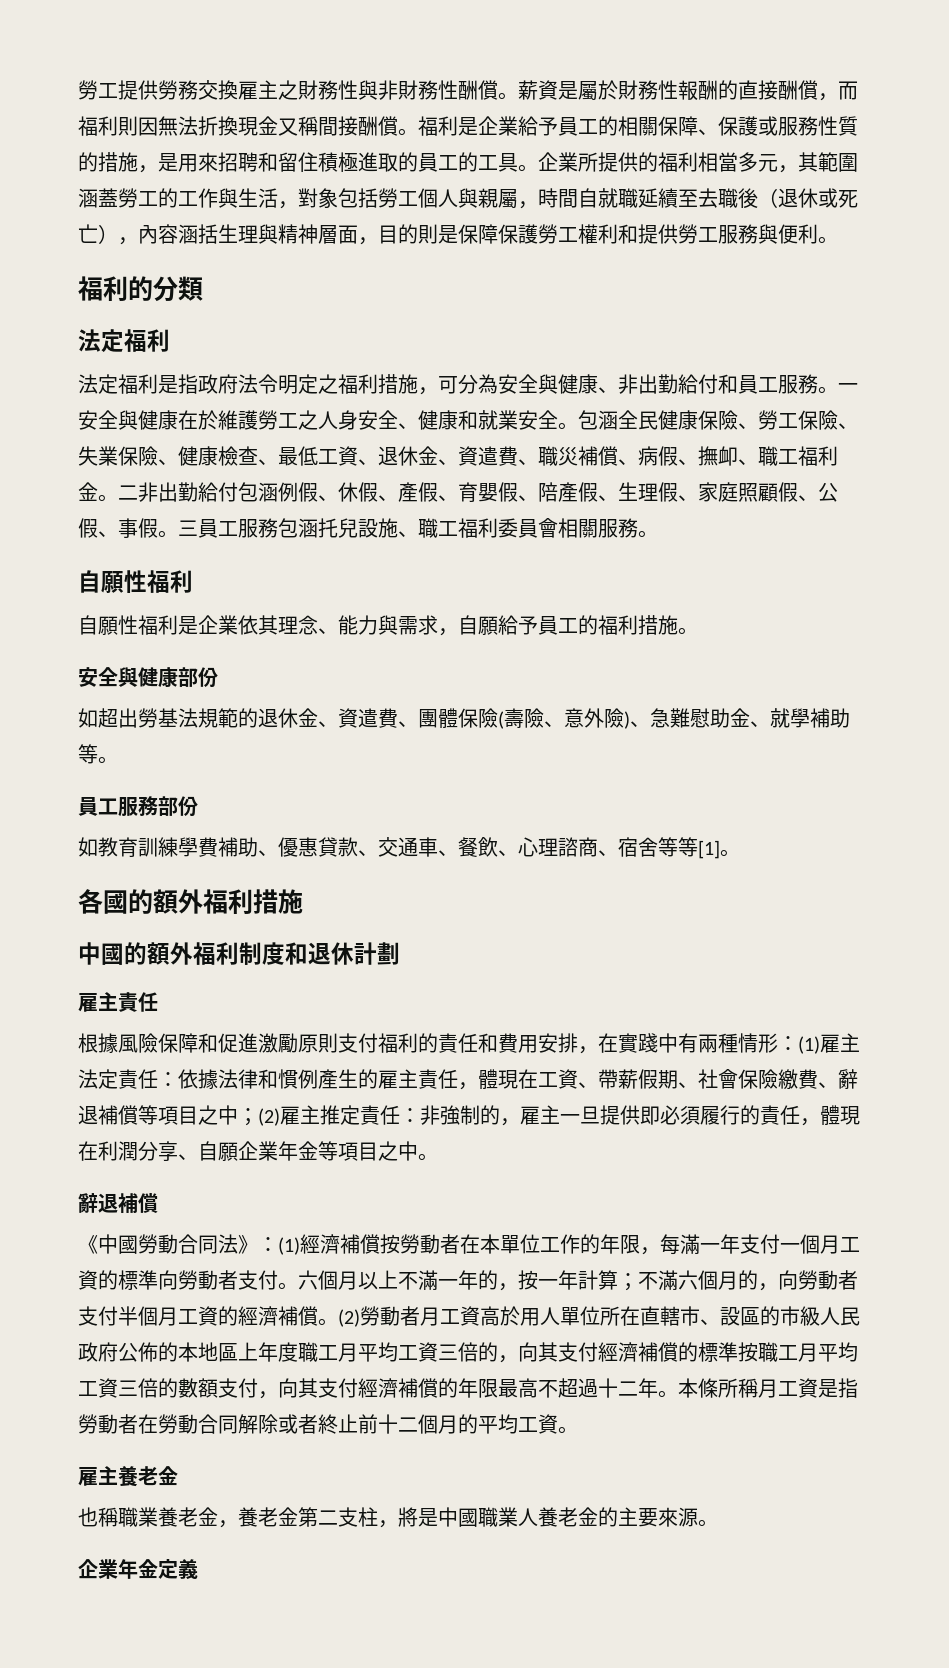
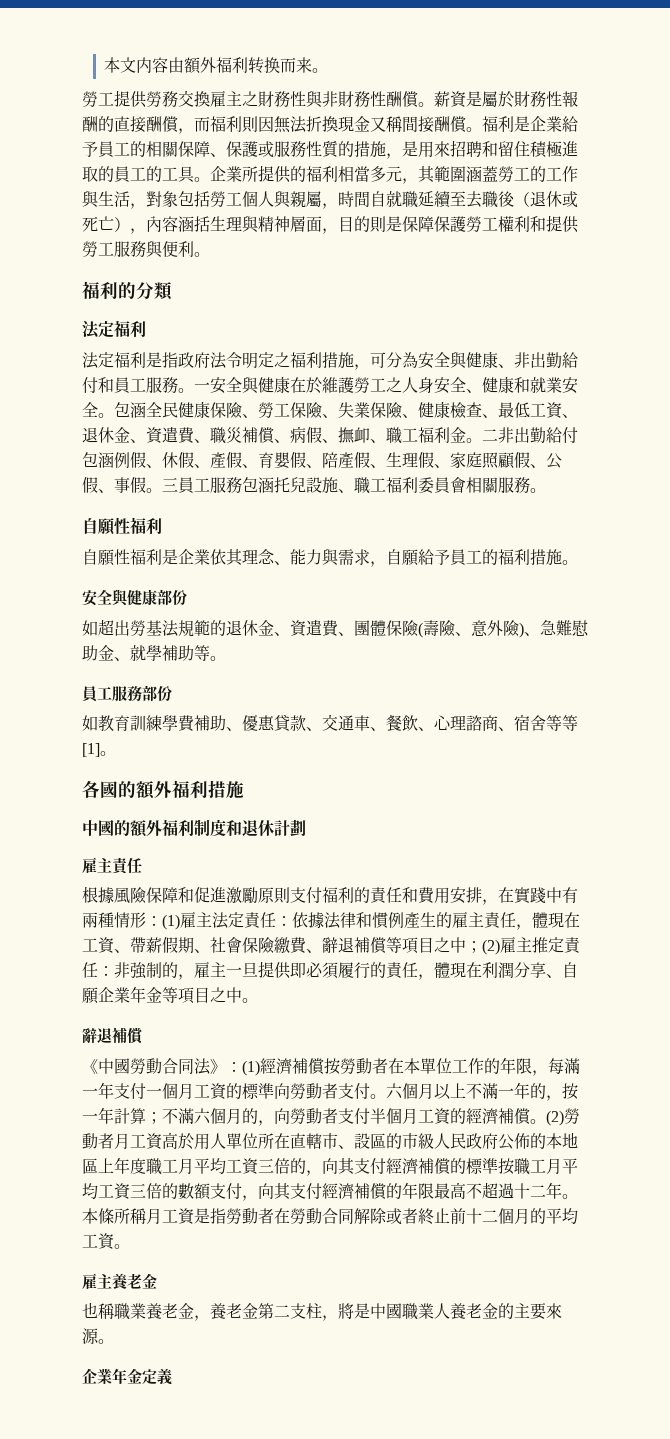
(78, 90) none -> [104,57,329,74] 本文内容由額外福利转换而来。 //

